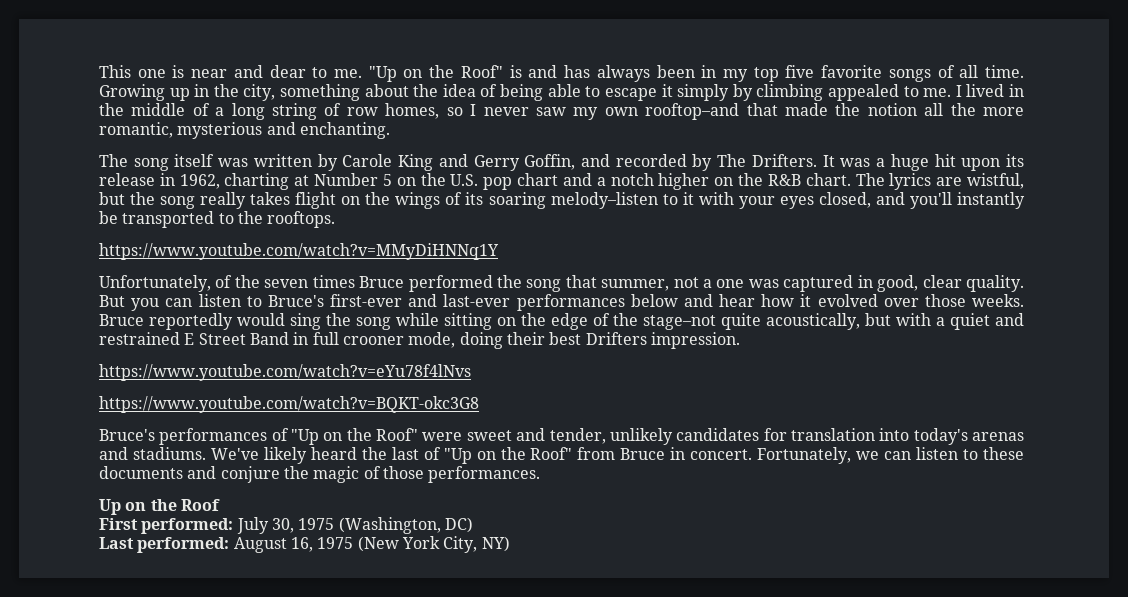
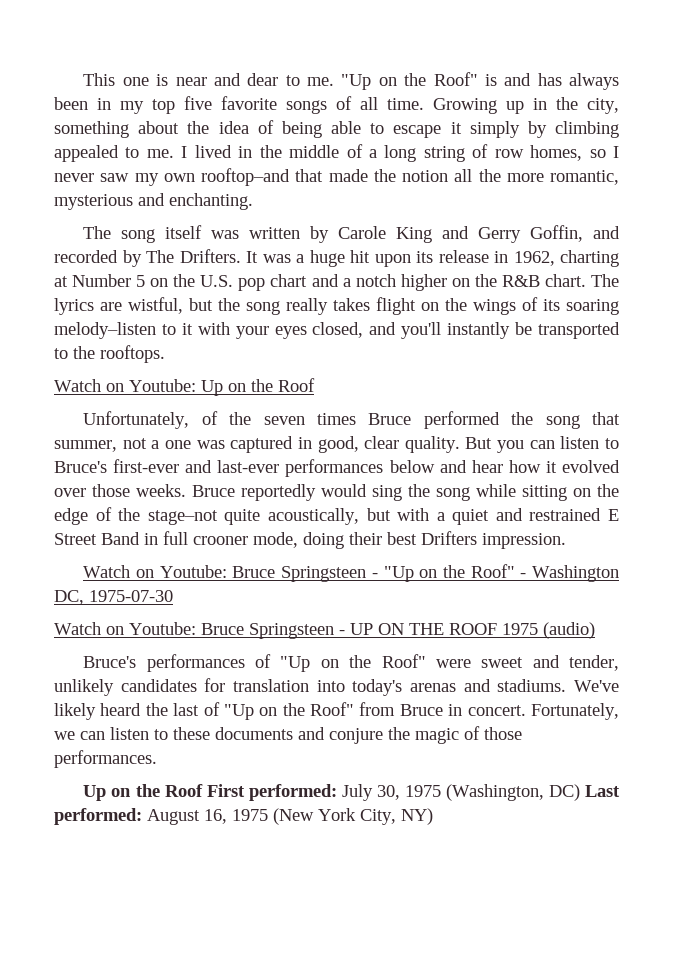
[99,243,499,260] https://www.youtube.com/watch?v=MMyDiHNNq1Y -> [54,378,315,396] Watch on Youtube: Up on the Roof
[99,364,471,381] [99,396,479,413] https://www.youtube.com/watch?v=eYu78f4lNvs // https://www.youtube.com/watch?v=BQKT-okc3G8 -> [83,564,619,582] [54,590,173,605] [54,622,595,639] Watch on Youtube: Bruce Springsteen - "Up on the Roof" - Washington DC, 1975-07-30 // Watch on Youtube: Bruce Springsteen - UP ON THE ROOF 1975 (audio)
(220, 505) // -> (203, 790) none
(473, 525) // -> (580, 792) none

